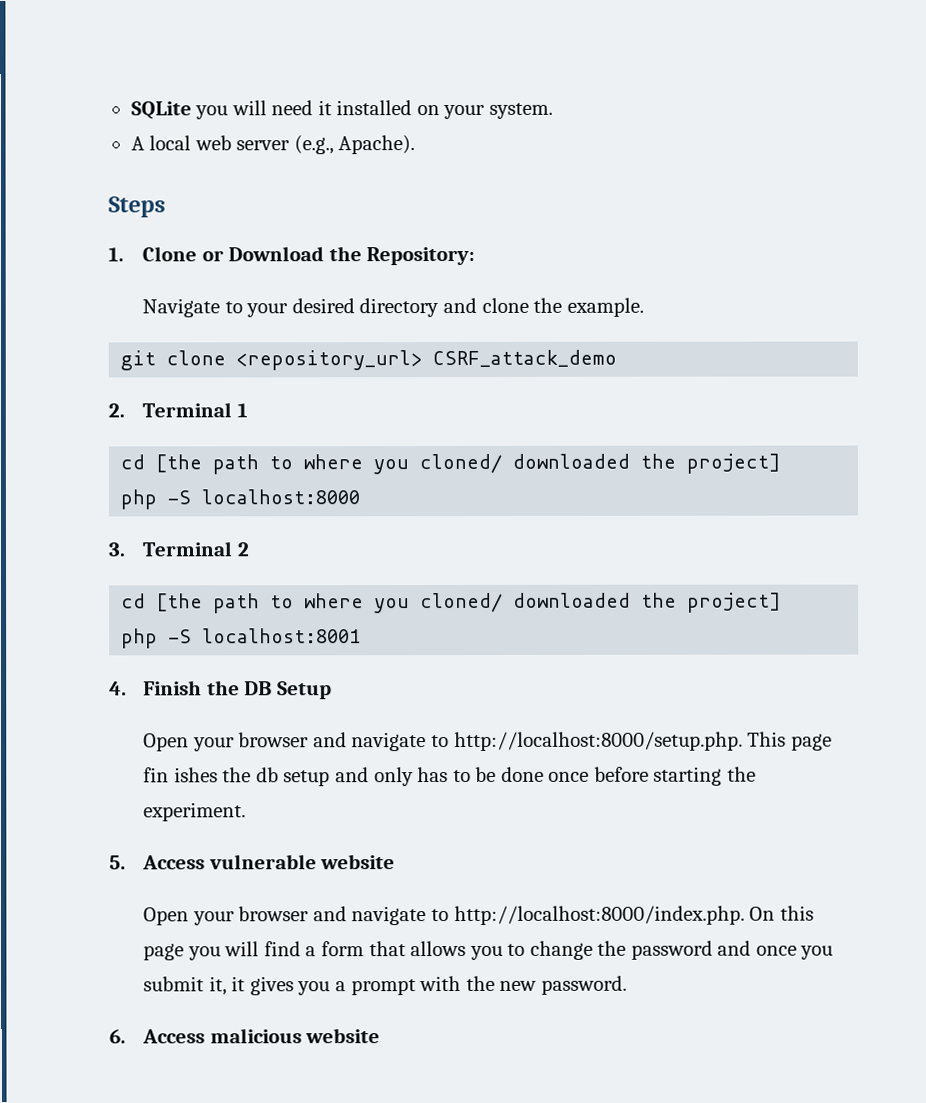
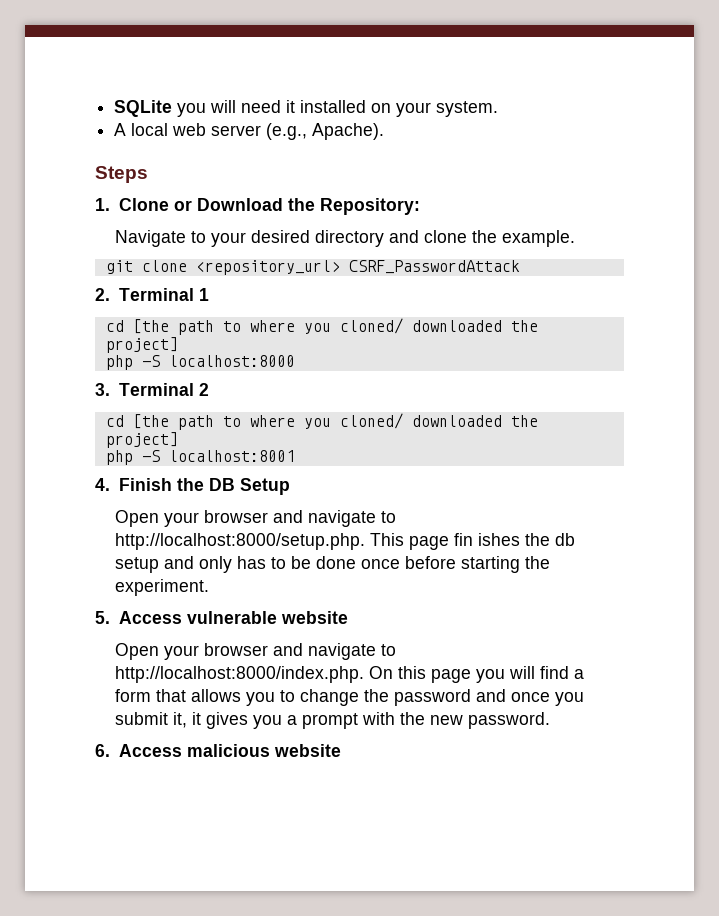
[432,349,618,368] CSRF_attack_demo -> [348,260,520,274] CSRF_PasswordAttack

